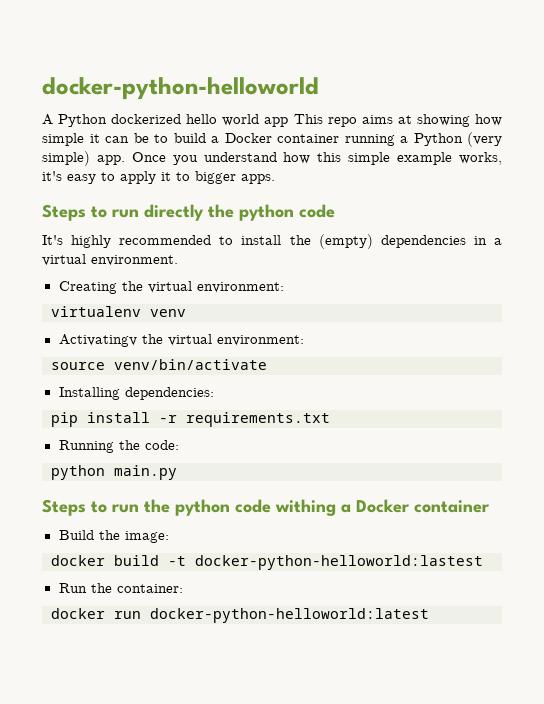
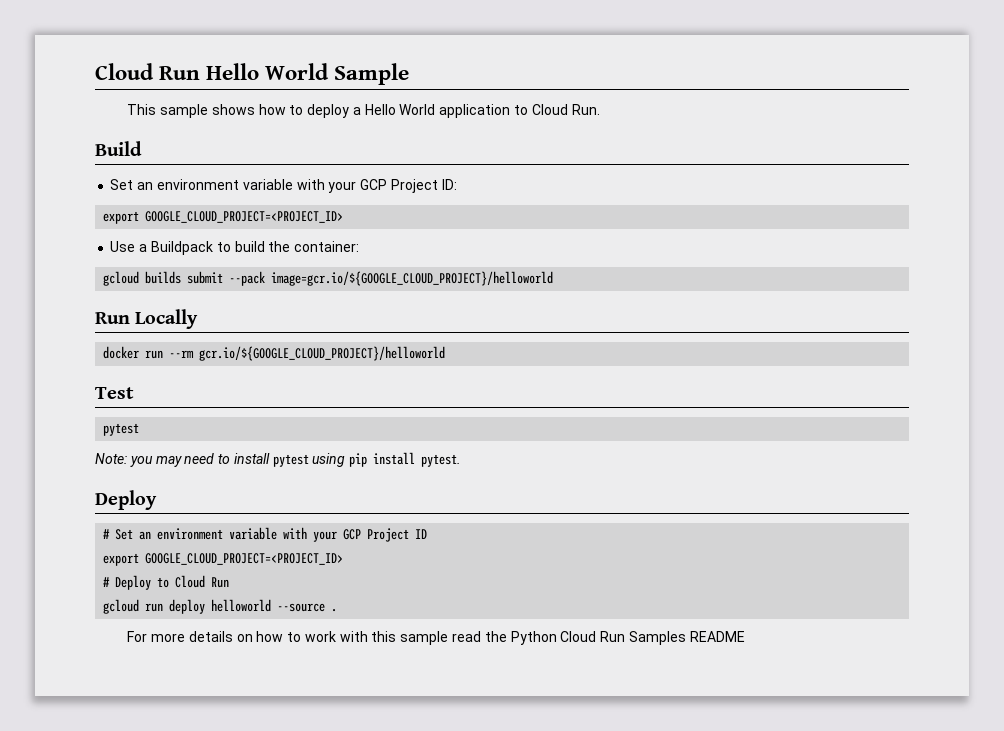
[42,77,319,100] [42,114,502,127] [42,132,502,147] [42,151,503,166] [42,171,275,184] [42,204,335,221] [42,234,502,249] [42,254,178,266] [58,281,284,294] [51,306,186,317] [58,334,304,347] [51,359,267,370] [58,387,214,400] [51,412,330,427] [58,440,179,453] [51,465,177,480] [42,499,490,516] [58,530,169,543] [51,555,483,570] [58,583,183,593] [51,608,429,623] docker-python-helloworld // A Python dockerized hello world app This repo aims at showing how simple it can be to build a Docker container running a Python (very simple) app. Once you understand how this simple example works, it's easy to apply it to bigger apps. // Steps to run directly the python code // It's highly recommended to install the (empty) dependencies in a virtual environment. // Creating the virtual environment: // virtualenv venv // Activatingv the virtual environment: // source venv/bin/activate // Installing dependencies: // pip install -r requirements.txt // Running the code: // python main.py // Steps to run the python code withing a Docker container // Build the image: // docker build -t docker-python-helloworld:lastest // Run the container: // docker run docker-python-helloworld:latest -> [95,63,410,85] [127,104,600,118] [95,141,142,156] [110,179,457,193] [103,211,344,224] [110,241,360,255] [103,271,554,286] [95,309,199,329] [103,346,446,361] [95,387,134,399] [103,423,140,436] [95,452,462,467] [95,490,157,510] [103,527,428,542] [103,553,344,566] [103,575,230,590] [103,599,338,614] [127,631,745,645] Cloud Run Hello World Sample // This sample shows how to deploy a Hello World application to Cloud Run. // Build // Set an environment variable with your GCP Project ID: // export GOOGLE_CLOUD_PROJECT=<PROJECT_ID> // Use a Buildpack to build the container: // gcloud builds submit --pack image=gcr.io/${GOOGLE_CLOUD_PROJECT}/helloworld // Run Locally // docker run --rm gcr.io/${GOOGLE_CLOUD_PROJECT}/helloworld // Test // pytest // Note: you may need to install pytest using pip install pytest. // Deploy // # Set an environment variable with your GCP Project ID // export GOOGLE_CLOUD_PROJECT=<PROJECT_ID> // # Deploy to Cloud Run // gcloud run deploy helloworld --source . // For more details on how to work with this sample read the Python Cloud Run Samples README

